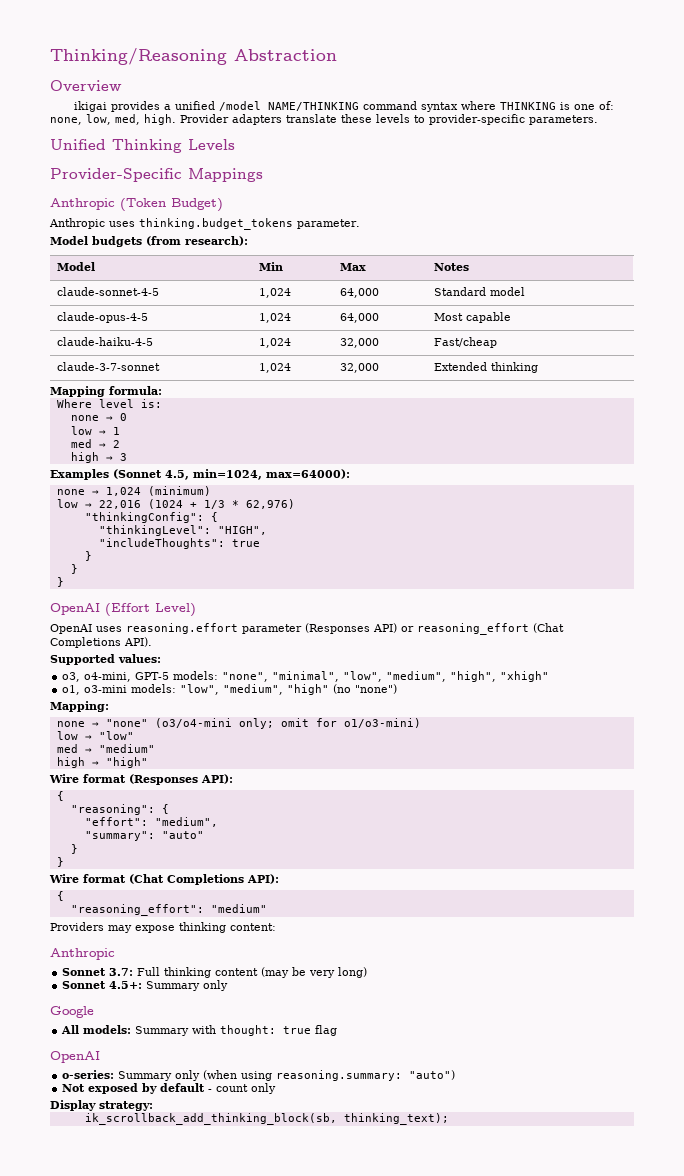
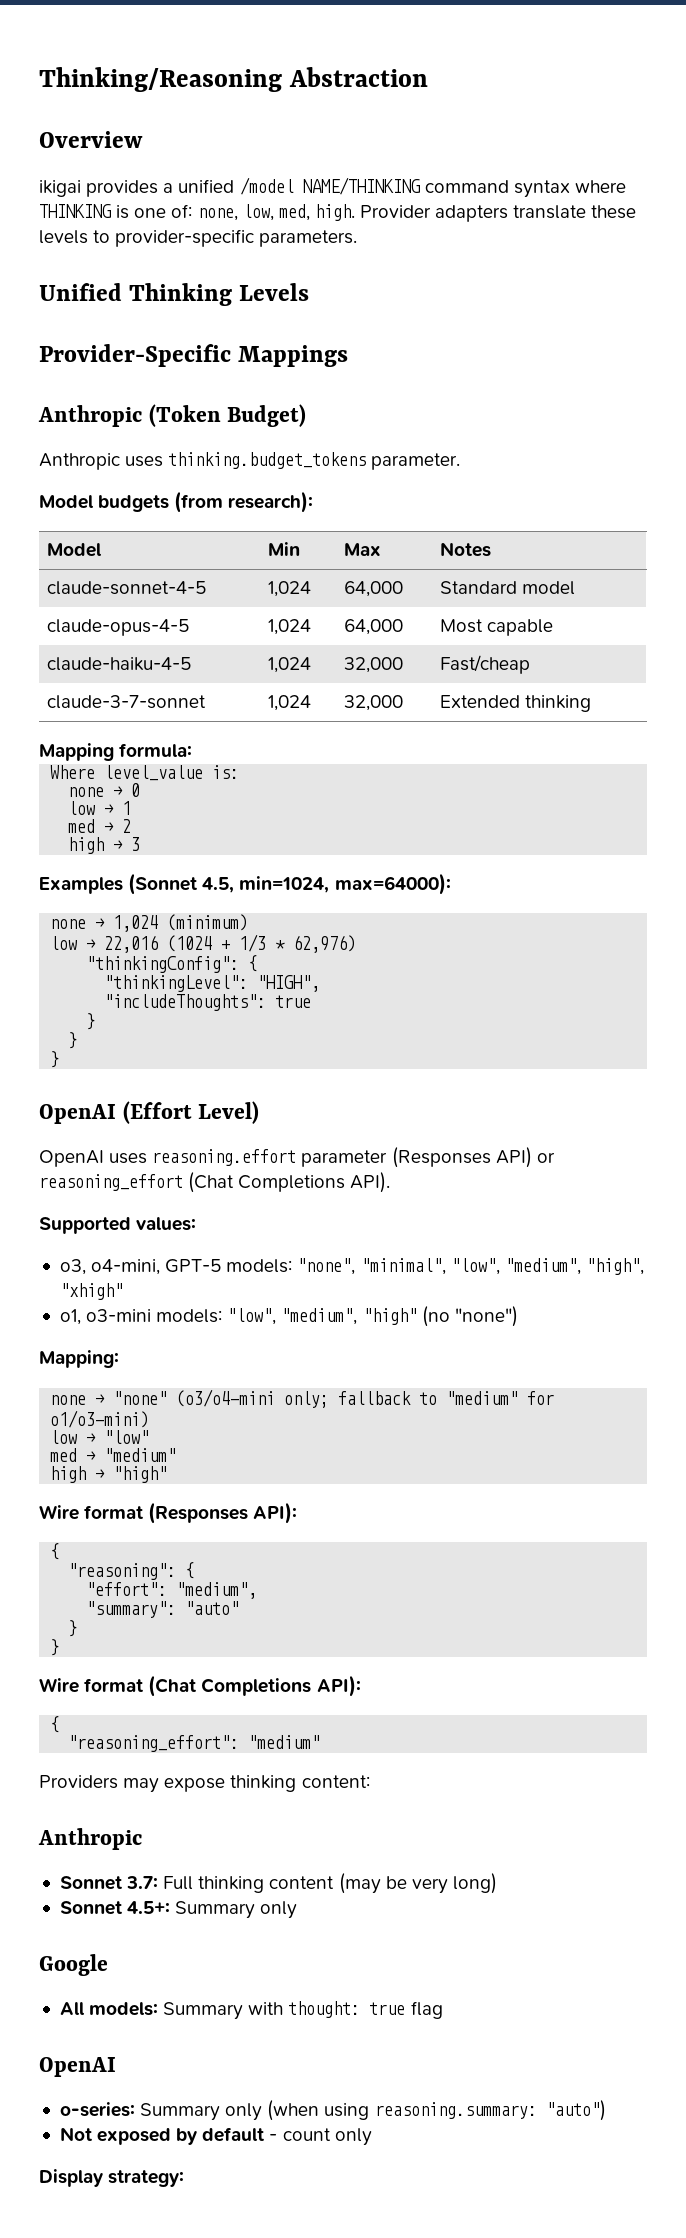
[98,399,134,408] level -> [104,765,204,781] level_value
[280,718,309,727] omit -> [338,1391,519,1405] fallback to "medium"
[84,1113,449,1125] // ik_scrollback_add_thinking_block(sb, thinking_text); -> (185, 2178) none

